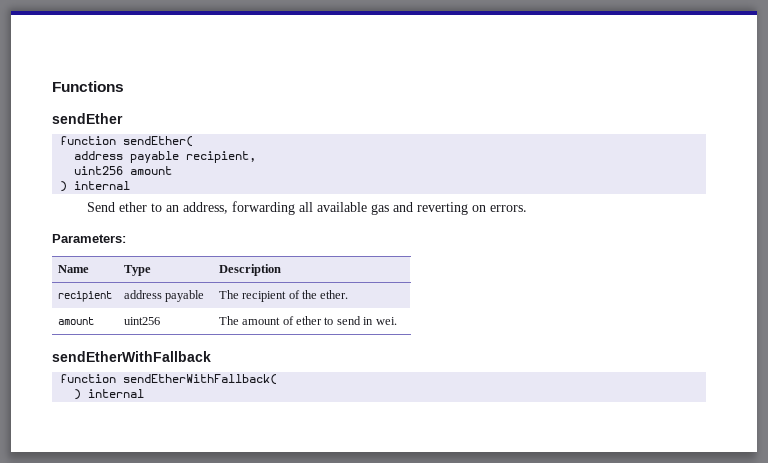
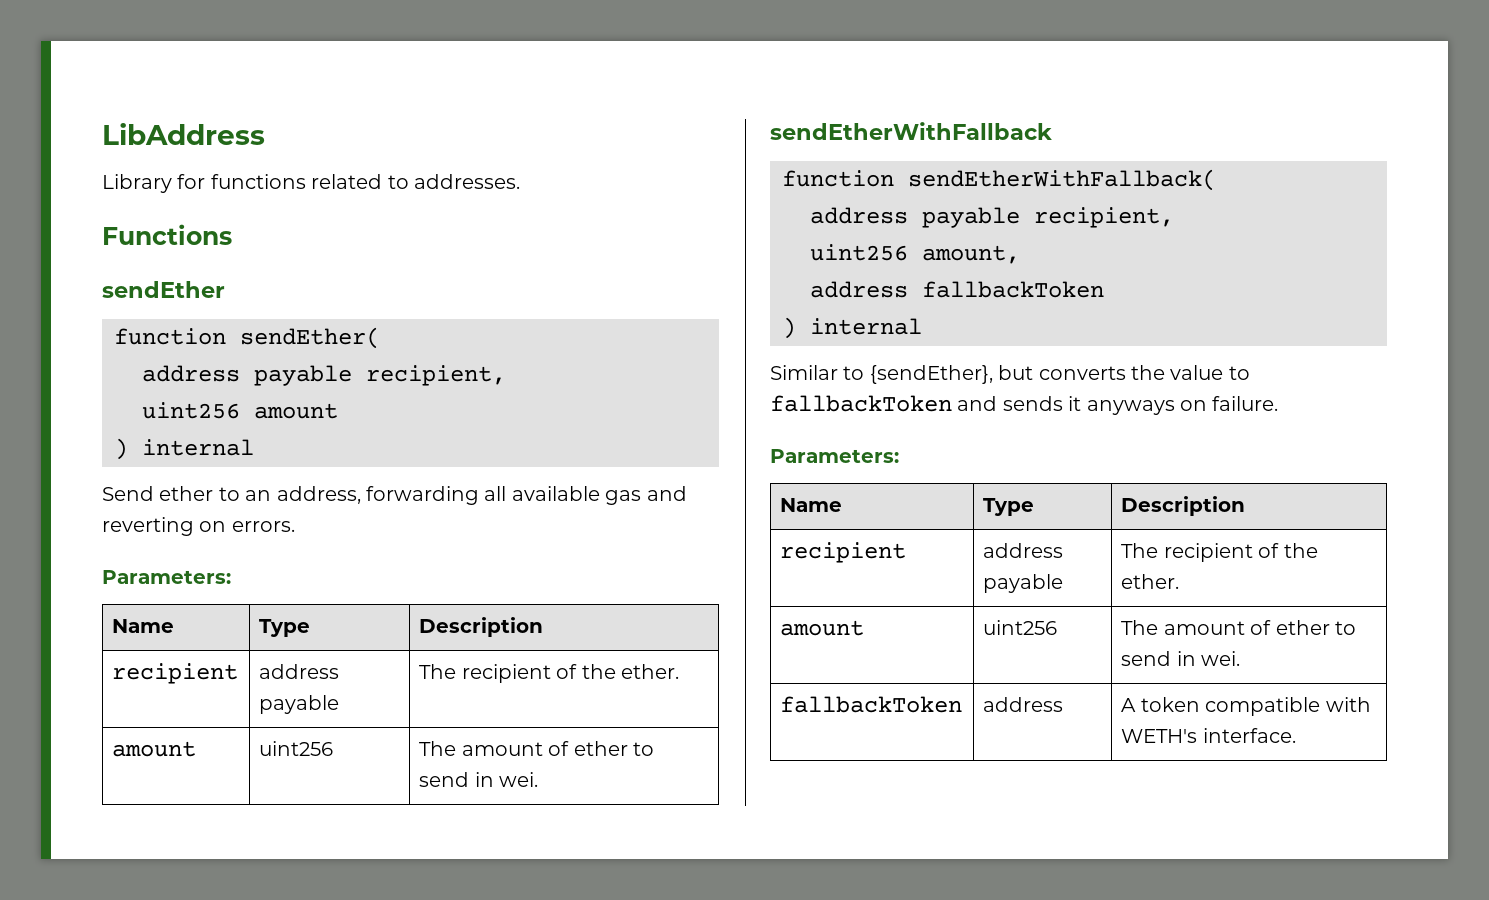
(52, 86) none -> [102,123,265,145] [102,174,520,193] LibAddress // Library for functions related to addresses. //
[74,389,145,400] ) internal -> [810,207,1174,228] [810,244,1020,264] [810,281,1104,298] [782,317,922,339] [770,365,1250,384] [770,395,1279,415] [770,449,899,463] [780,498,843,512] [983,498,1035,516] [1121,496,1246,516] [780,542,907,563] [983,543,1064,558] [983,574,1064,593] [1121,543,1318,562] [1121,574,1180,589] [780,620,865,636] [983,620,1058,635] [1121,620,1356,635] [1121,651,1241,666] [780,696,963,713] [983,697,1064,712] [1121,697,1371,716] [1121,728,1296,743] address payable recipient, // uint256 amount, // address fallbackToken // ) internal // Similar to {sendEther}, but converts the value to fallbackToken and sends it anyways on failure. // Parameters: // Name | Type | Description // recipient | address payable | The recipient of the ether. // amount | uint256 | The amount of ether to send in wei. // fallbackToken | address | A token compatible with WETH's interface.

